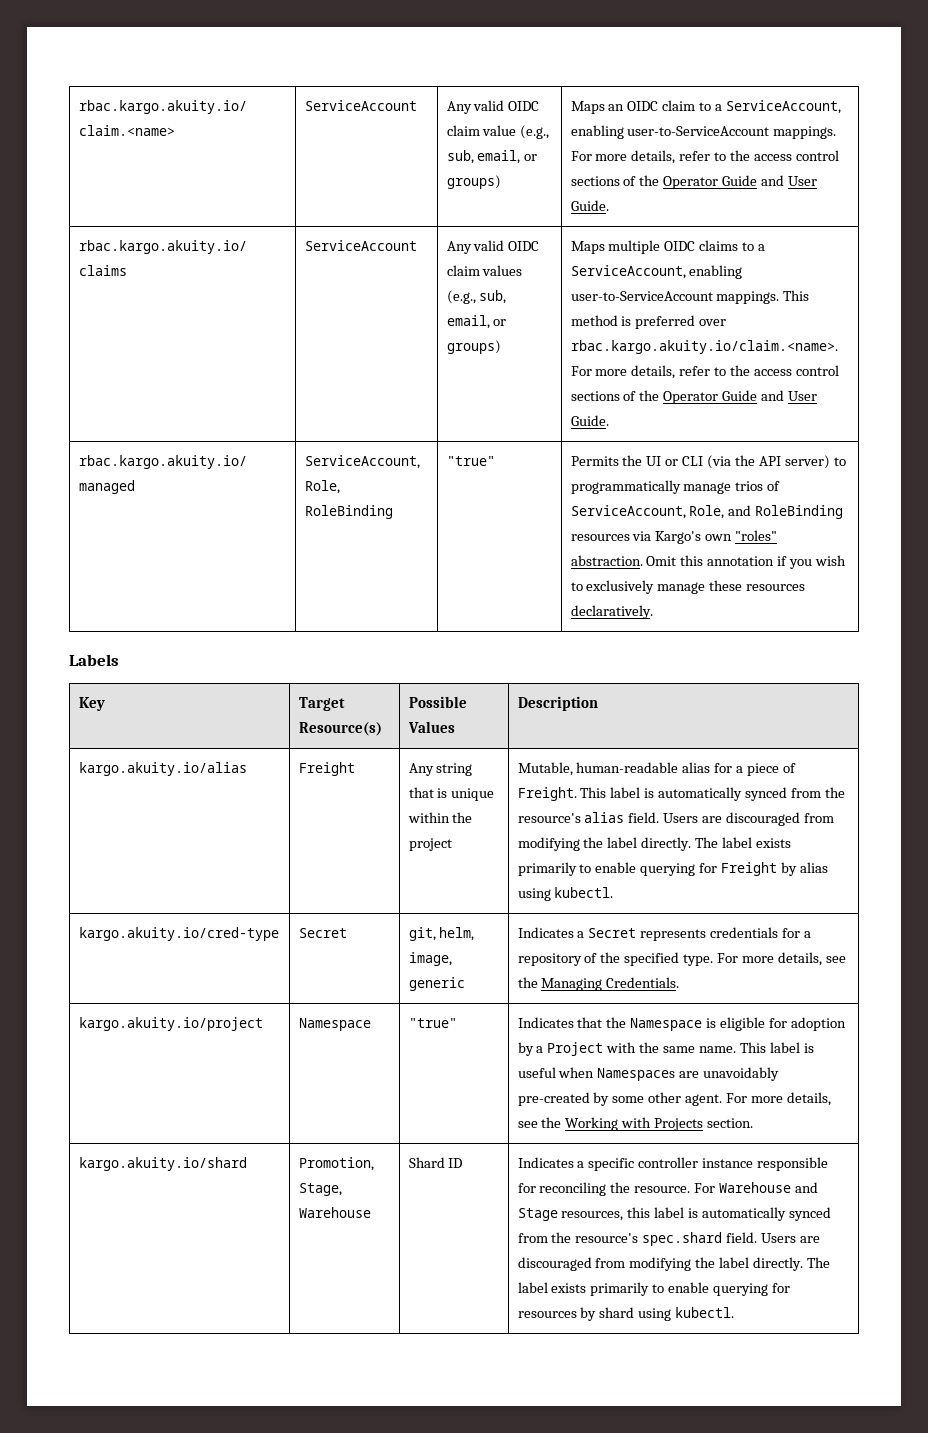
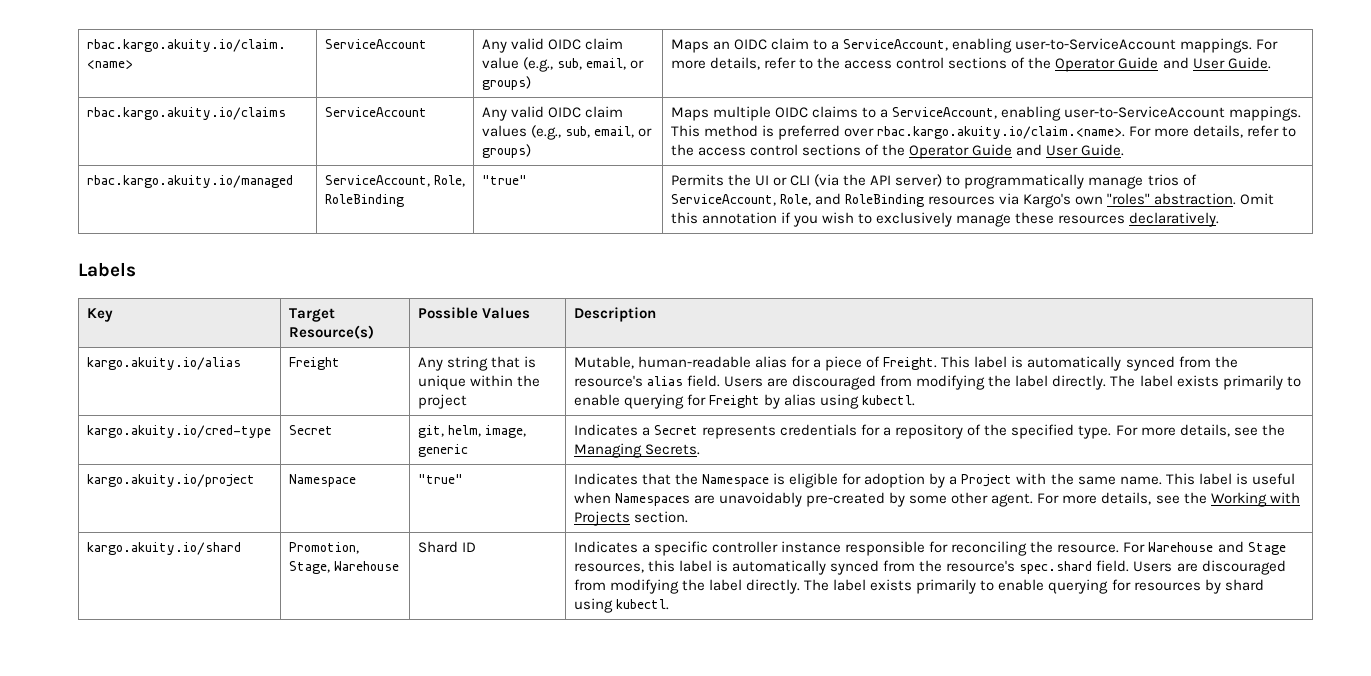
[606,977,680,988] Credentials. -> [644,444,700,455] Secrets.

